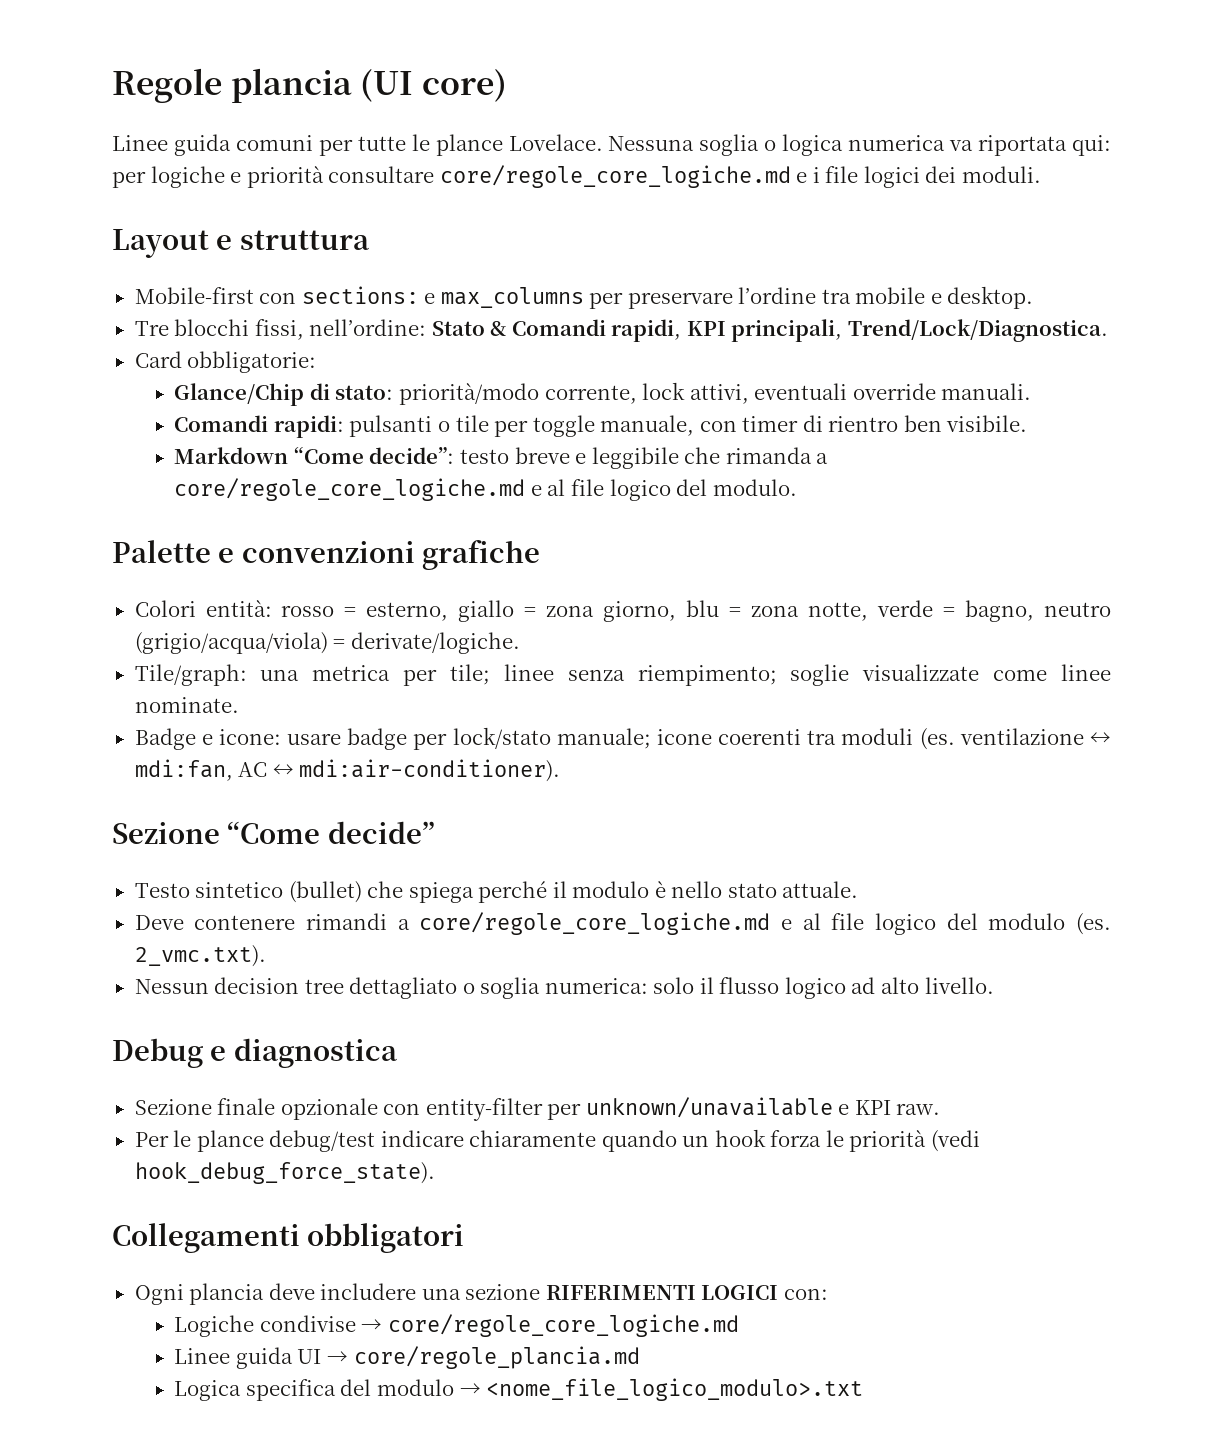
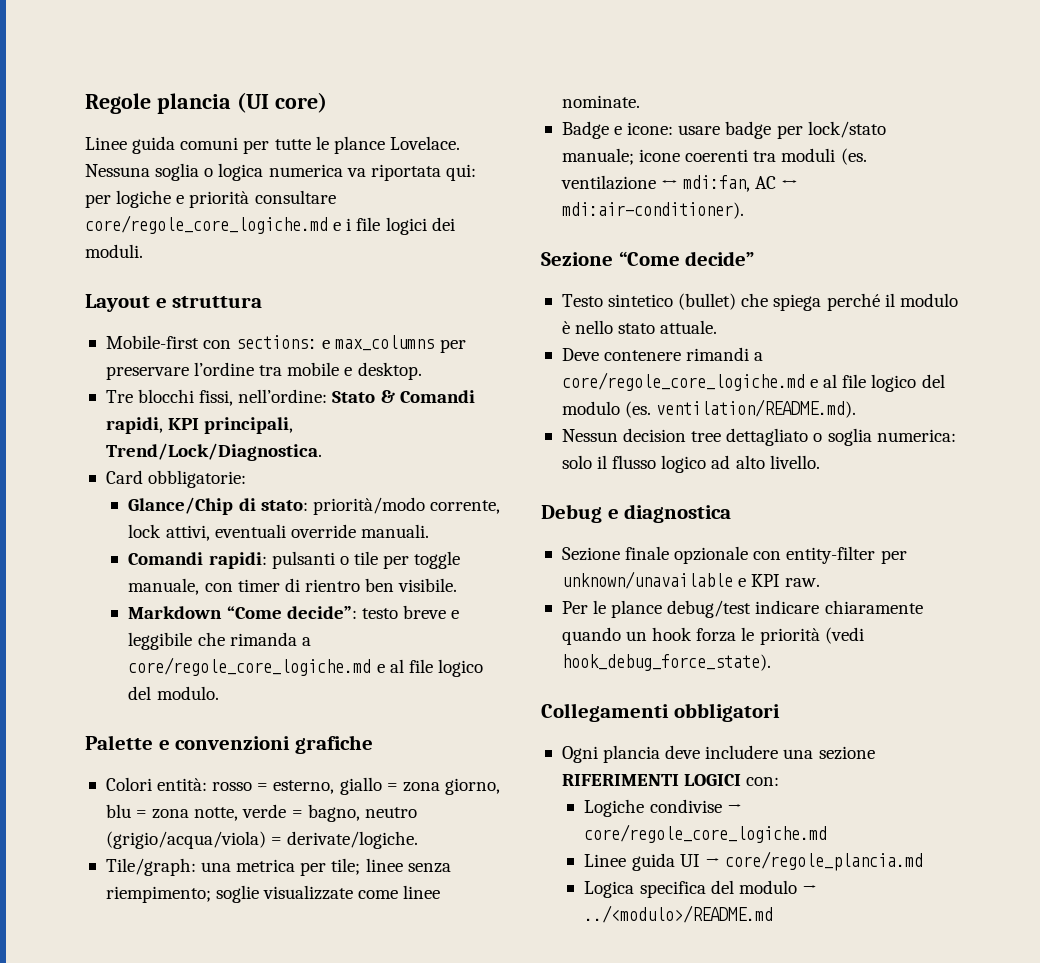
[134,945,266,967] 2_vmc.txt). -> [656,399,857,418] ventilation/README.md).
[486,1378,864,1401] <nome_file_logico_modulo>.txt -> [584,905,774,923] ../<modulo>/README.md

